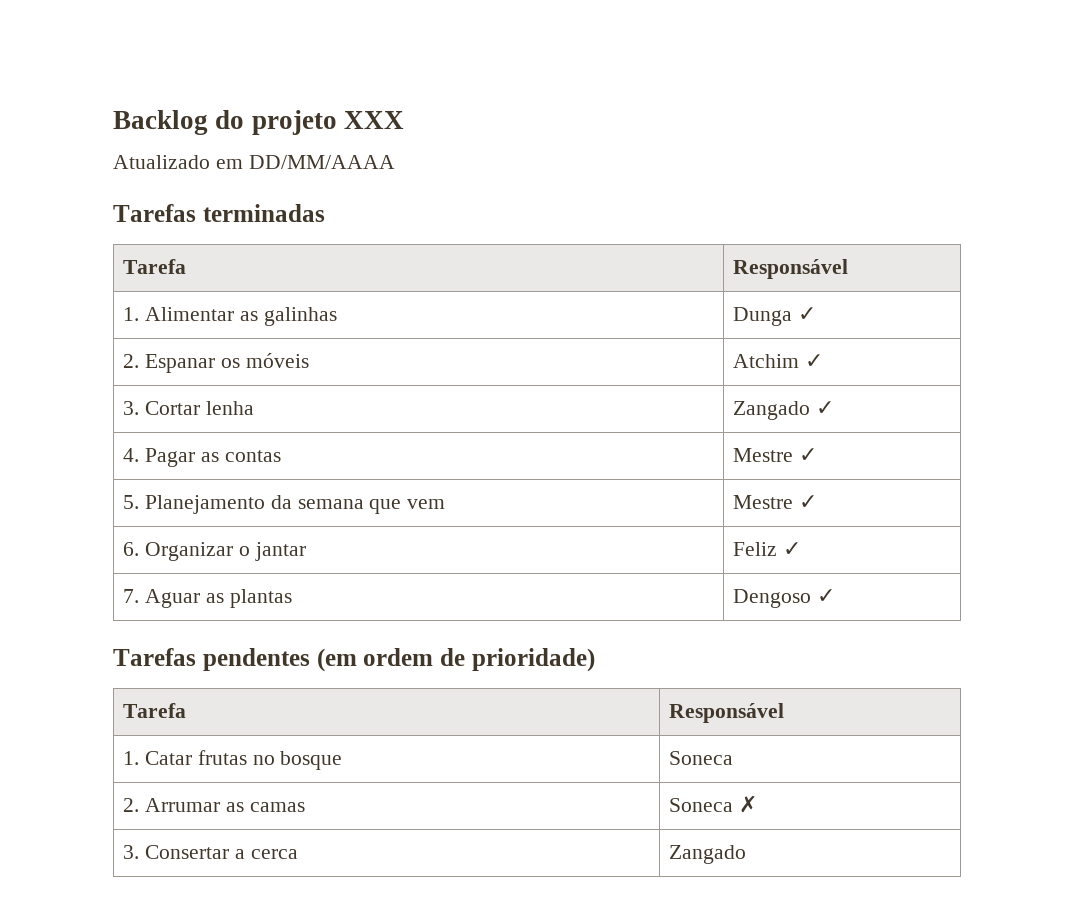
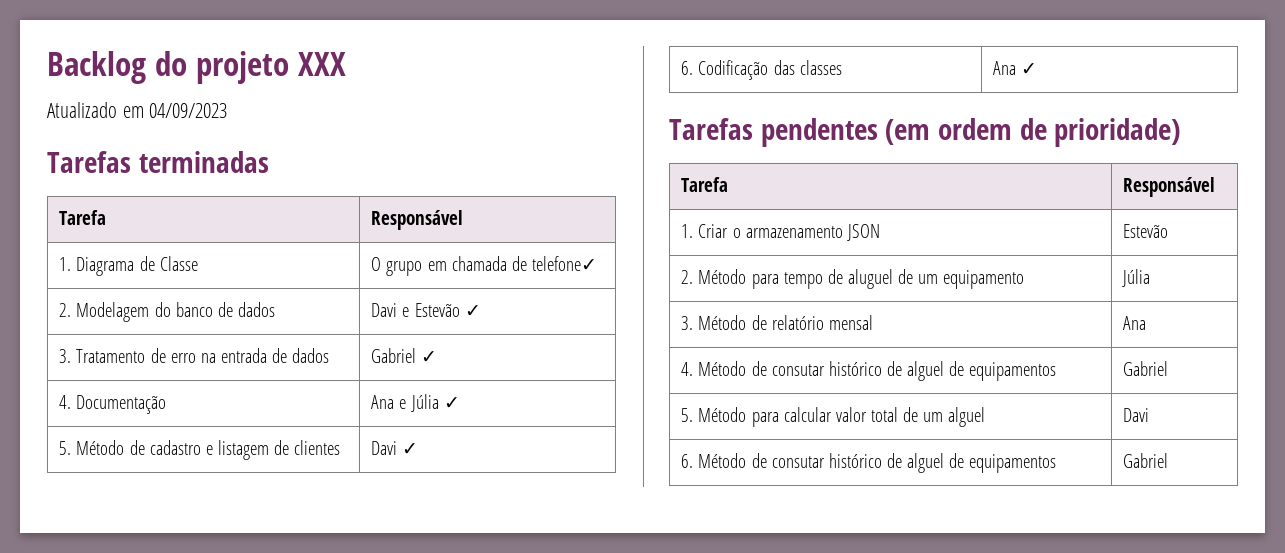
[248,155,395,169] DD/MM/AAAA -> [149,103,228,118] 04/09/2023
[144,307,337,326] [733,307,816,326] [123,353,309,373] [733,354,823,368] [123,401,254,415] [733,401,834,420] [123,448,281,467] [733,448,817,462] [123,495,446,514] [733,495,817,509] [123,542,306,561] [733,542,801,556] [123,589,292,608] [733,589,812,608] Alimentar as galinhas | Dunga ✓ // 2. Espanar os móveis | Atchim ✓ // 3. Cortar lenha | Zangado ✓ // 4. Pagar as contas | Mestre ✓ // 5. Planejamento da semana que vem | Mestre ✓ // 6. Organizar o jantar | Feliz ✓ // 7. Aguar as plantas | Dengoso -> [76,256,198,276] [371,256,597,276] [59,302,275,322] [371,303,481,317] [59,348,330,363] [371,348,438,363] [59,395,167,414] [371,394,460,412] [59,440,341,460] [371,441,419,455] [681,60,842,80] [993,61,1017,75] Diagrama de Classe | O grupo em chamada de telefone✓ // 2. Modelagem do banco de dados | Davi e Estevão ✓ // 3. Tratamento de erro na entrada de dados | Gabriel ✓ // 4. Documentação | Ana e Júlia ✓ // 5. Método de cadastro e listagem de clientes | Davi ✓ // 6. Codificação das classes | Ana
[144,750,343,770] [669,751,734,765] [123,798,305,812] [669,795,757,813] [123,845,298,859] [669,845,747,864] Catar frutas no bosque | Soneca // 2. Arrumar as camas | Soneca ✗ // 3. Consertar a cerca | Zangado -> [698,224,880,241] [1123,224,1169,238] [681,269,1025,289] [1122,269,1151,287] [681,315,873,330] [1123,316,1147,330] [681,361,1057,381] [1123,361,1169,376] [681,407,986,427] [1123,408,1150,422] [681,453,1057,473] [1123,453,1169,468] Criar o armazenamento JSON | Estevão // 2. Método para tempo de aluguel de um equipamento | Júlia // 3. Método de relatório mensal | Ana // 4. Método de consutar histórico de alguel de equipamentos | Gabriel // 5. Método para calcular valor total de um alguel | Davi // 6. Método de consutar histórico de alguel de equipamentos | Gabriel

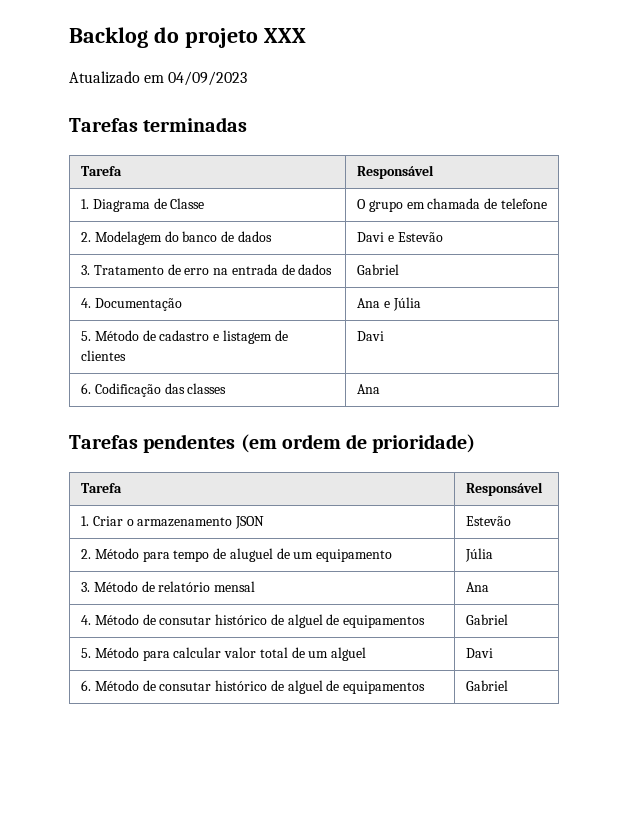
[531,256,597,271] telefone✓ -> [500,198,547,209] telefone
[464,305,481,317] ✓ -> (443, 237) none
[421,351,438,363] ✓ -> (400, 269) none
[443,397,460,409] ✓ -> (421, 304) none
[402,443,419,455] ✓ -> (385, 336) none
[1021,63,1038,75] ✓ -> (381, 389) none

